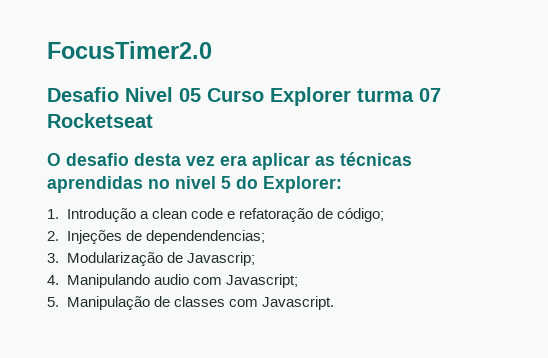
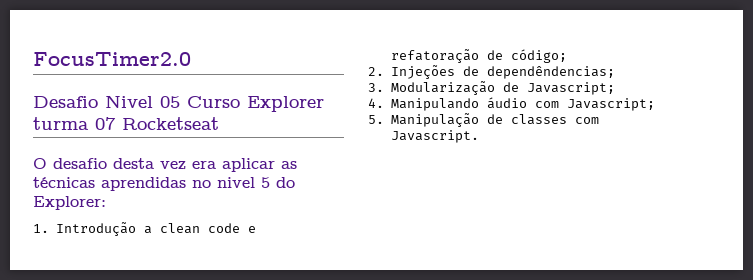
[145,230,265,244] dependendencias; -> [486,66,615,79] dependêndencias;
[186,252,255,266] Javascrip; -> [526,82,615,95] Javascript;
[153,274,189,285] audio -> [486,97,527,109] áudio

